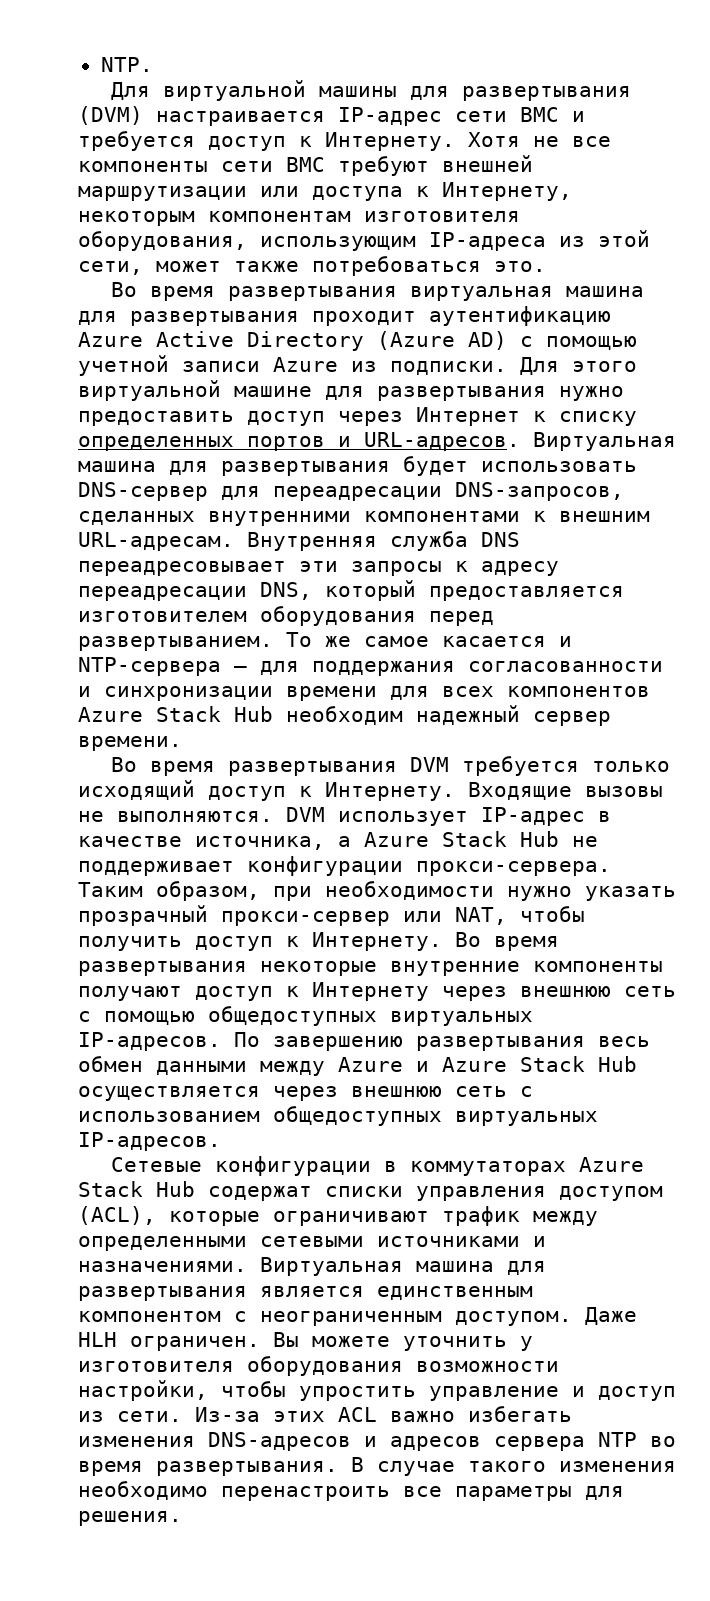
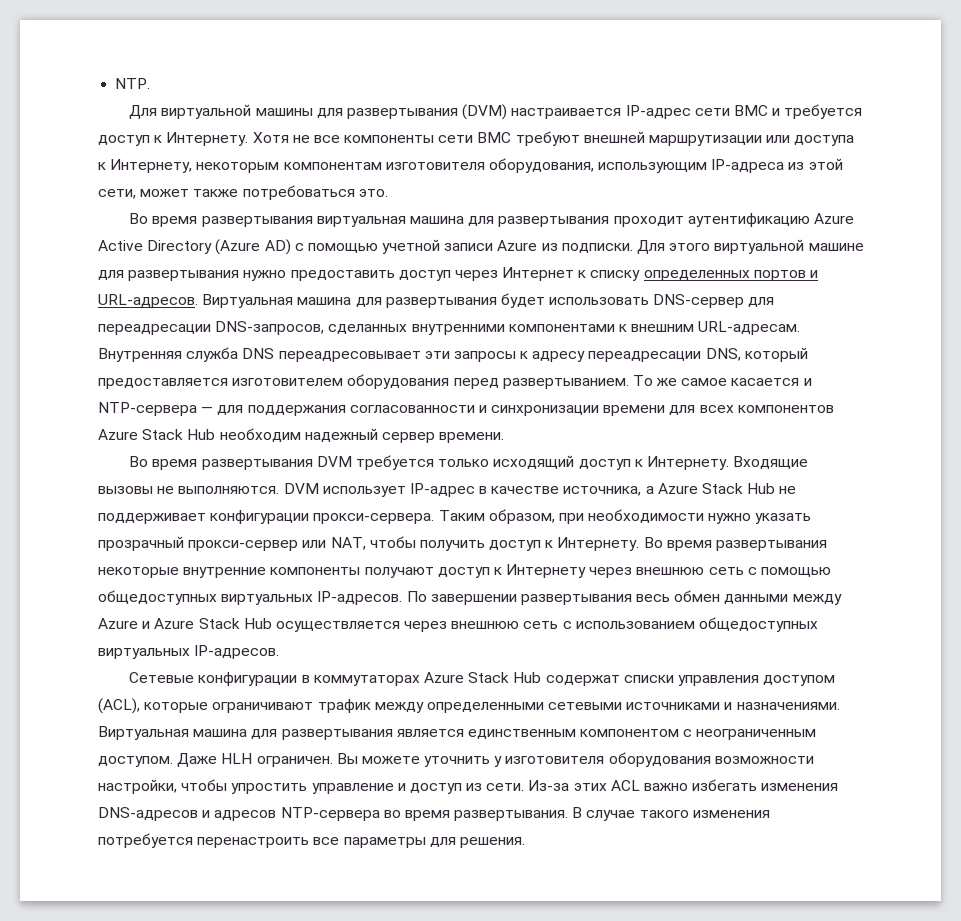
[273,1036,403,1051] завершению -> [430,594,517,605] завершении
[494,1432,637,1451] сервера NTP -> [280,807,380,821] NTP-сервера
[78,1481,208,1500] необходимо -> [98,833,193,848] потребуется

